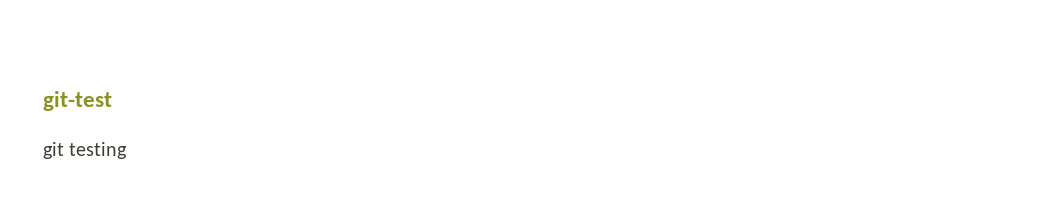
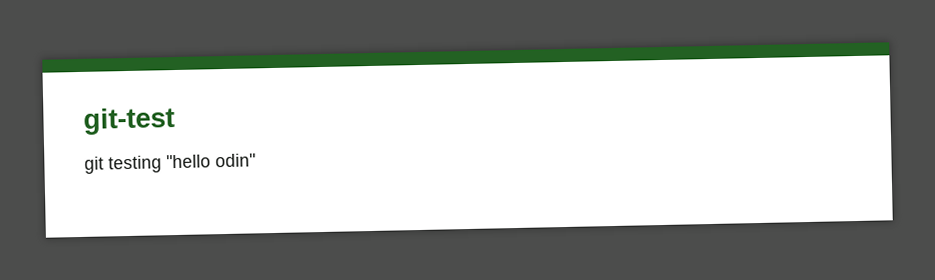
(128, 150) none -> [166,153,256,169] "hello odin"

